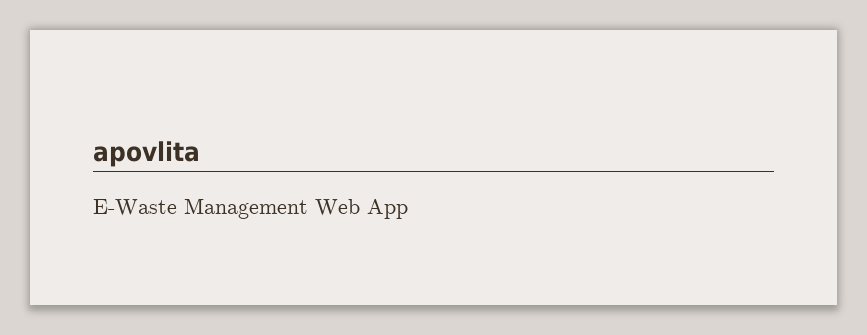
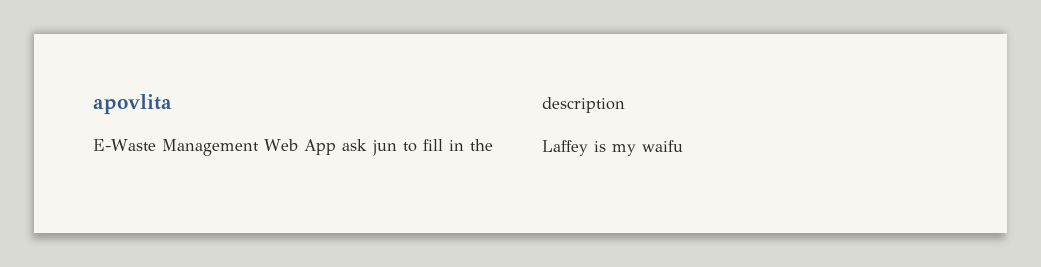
(408, 209) none -> [341,139,493,156] [542,97,625,113] [542,140,683,156] ask jun to fill in the description // Laffey is my waifu

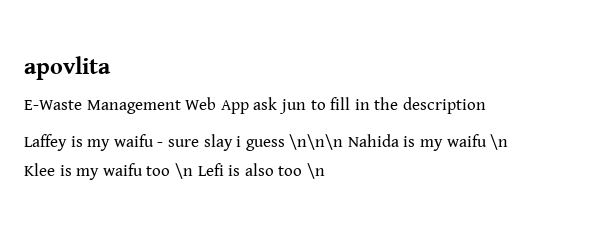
(683, 146) none -> [157,134,509,151] [24,163,325,180] - sure slay i guess \n\n\n Nahida is my waifu \n Klee is my waifu too \n Lefi is also too \n

